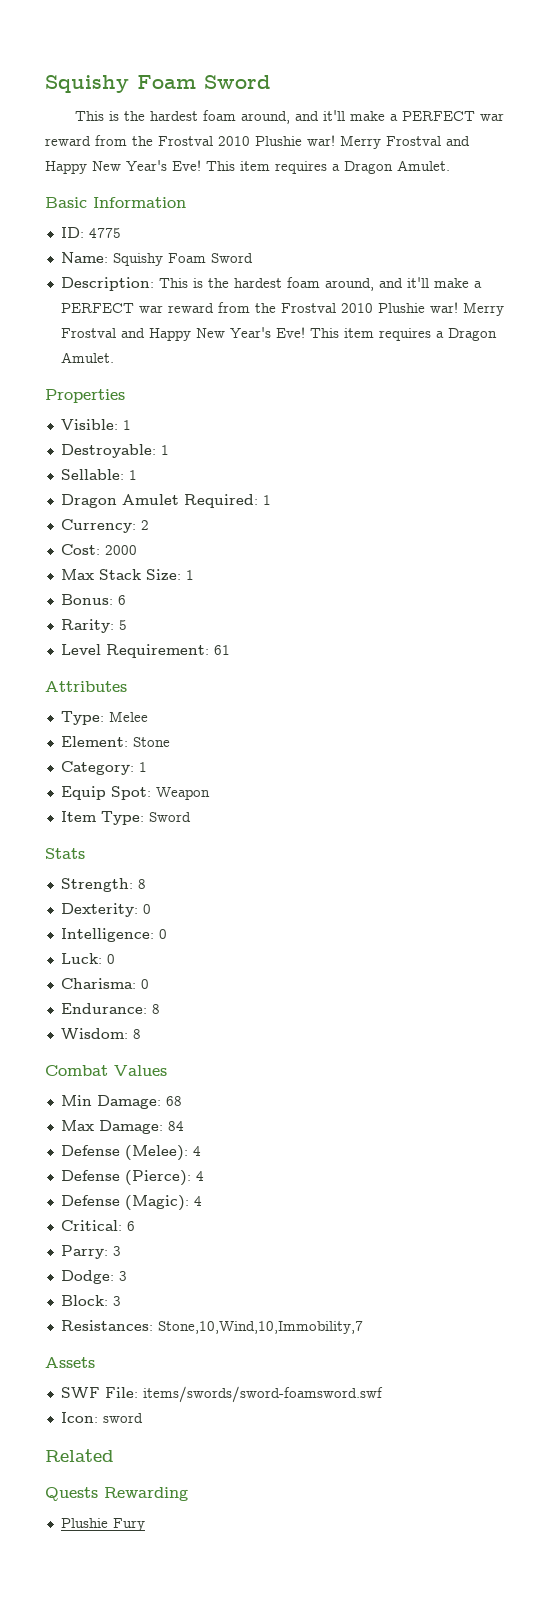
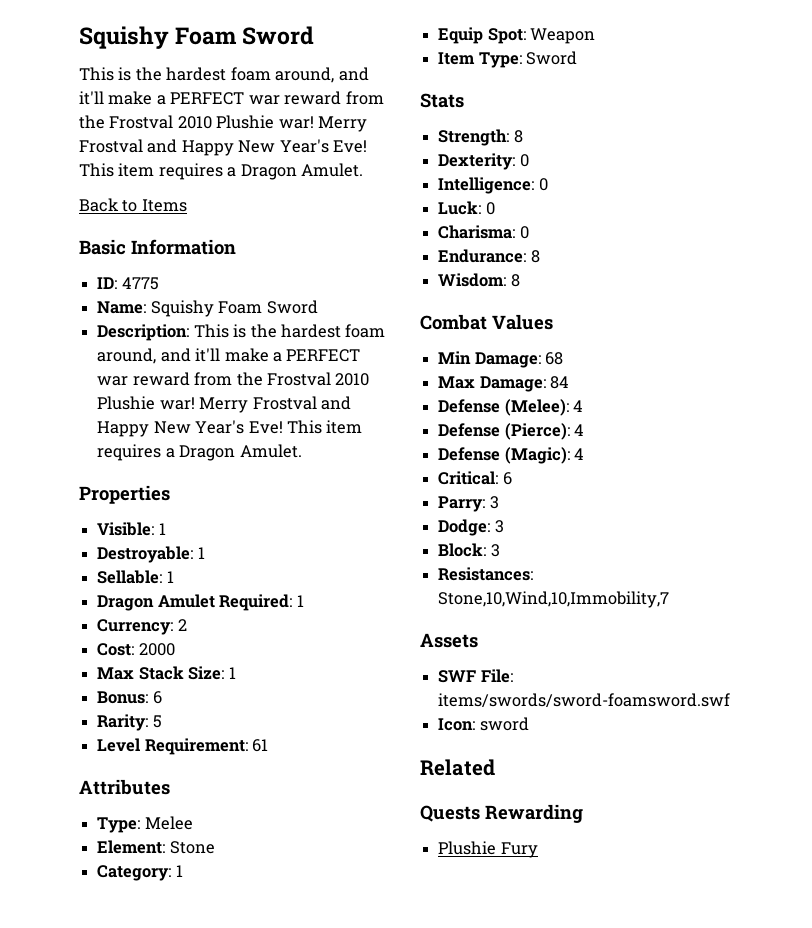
(450, 165) none -> [79,198,187,212] // Back to Items

